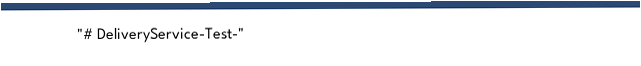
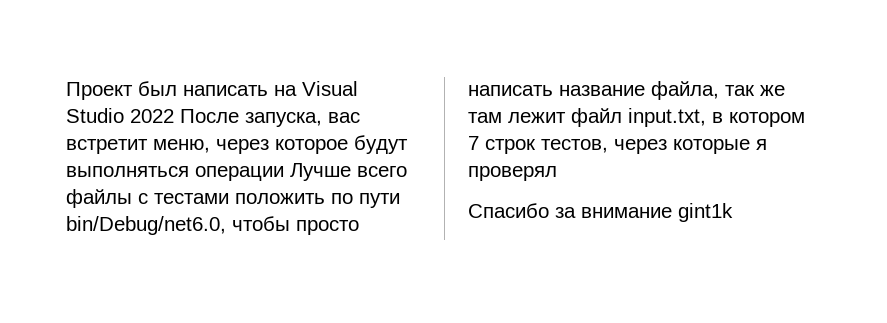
[76,27,246,44] "# DeliveryService-Test-" -> [66,81,358,100] [66,108,360,127] [66,135,408,154] [66,163,407,181] [66,189,400,208] [66,216,359,235] [468,81,785,100] [468,108,805,127] [468,136,767,154] [468,166,557,181] [468,203,733,222] Проект был написать на Visual Studio 2022 После запуска, вас встретит меню, через которое будут выполняться операции Лучше всего файлы с тестами положить по пути bin/Debug/net6.0, чтобы просто написать название файла, так же там лежит файл input.txt, в котором 7 строк тестов, через которые я проверял // Спасибо за внимание gint1k

